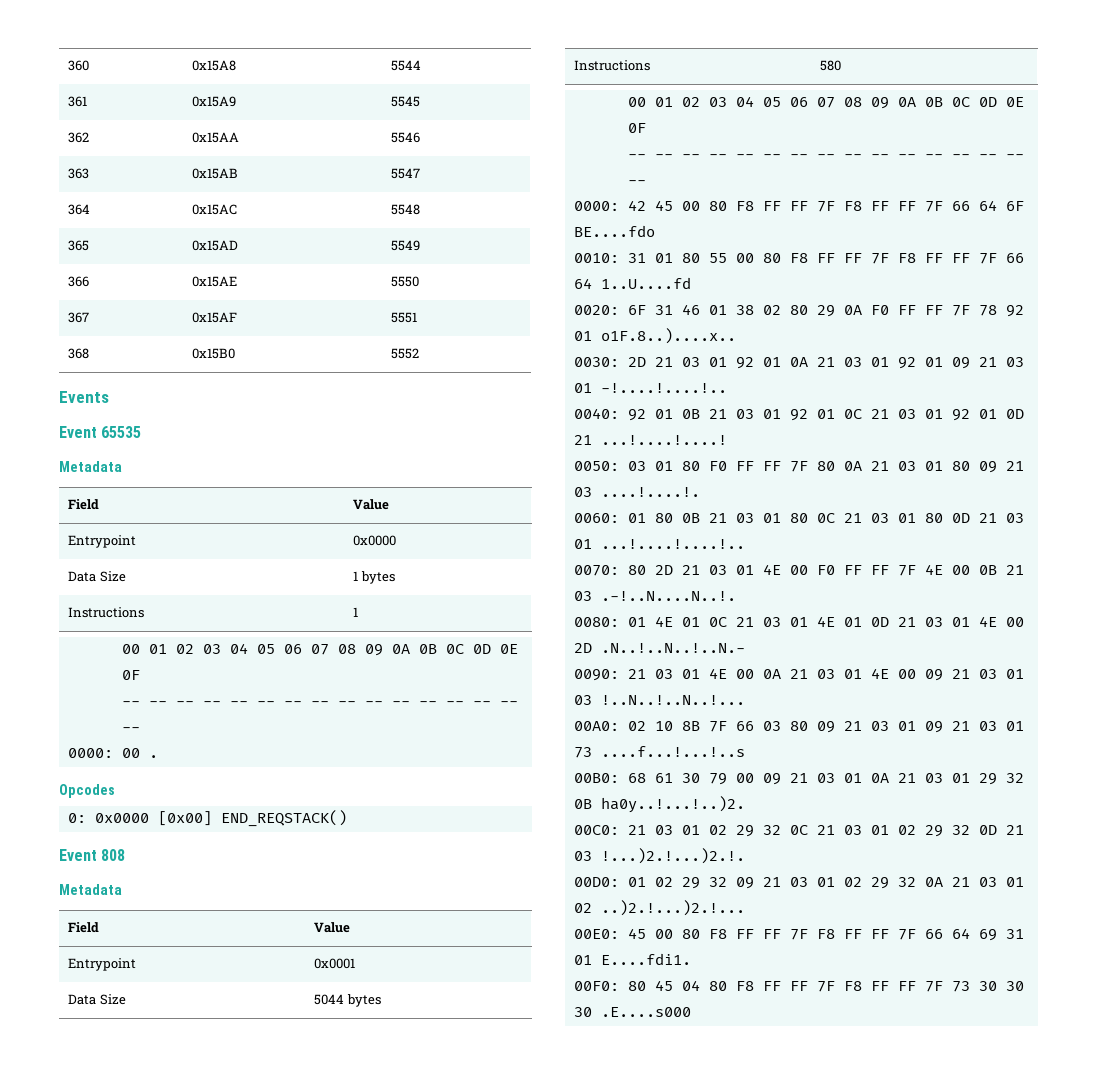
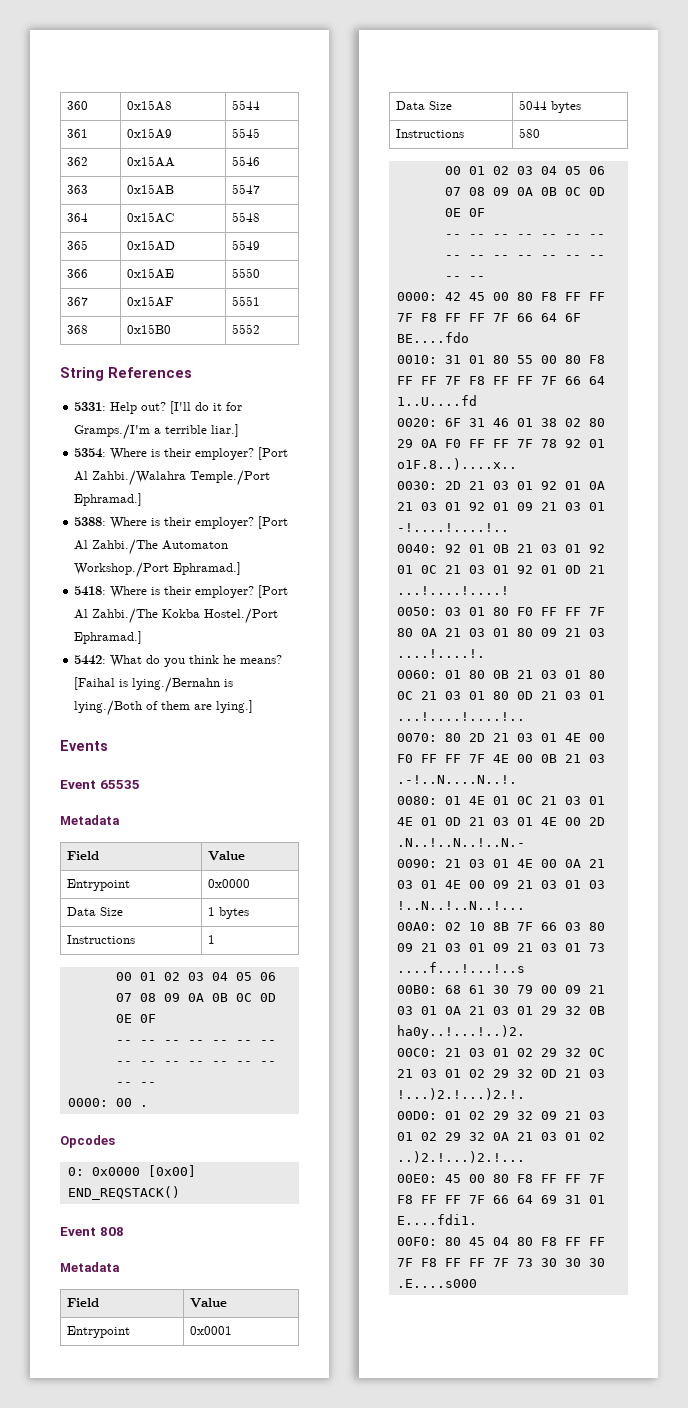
(420, 353) none -> [60,367,192,381] [74,401,243,414] [74,424,240,440] [74,447,289,460] [74,470,271,486] [74,493,143,506] [74,516,289,529] [74,539,229,555] [74,562,242,578] [74,585,289,598] [74,608,279,624] [74,631,143,644] [74,655,283,667] [74,677,234,693] [74,700,254,716] // String References // 5331: Help out? [I'll do it for Gramps./I'm a terrible liar.] // 5354: Where is their employer? [Port Al Zahbi./Walahra Temple./Port Ephramad.] // 5388: Where is their employer? [Port Al Zahbi./The Automaton Workshop./Port Ephramad.] // 5418: Where is their employer? [Port Al Zahbi./The Kokba Hostel./Port Ephramad.] // 5442: What do you think he means? [Faihal is lying./Bernahn is lying./Both of them are lying.]

